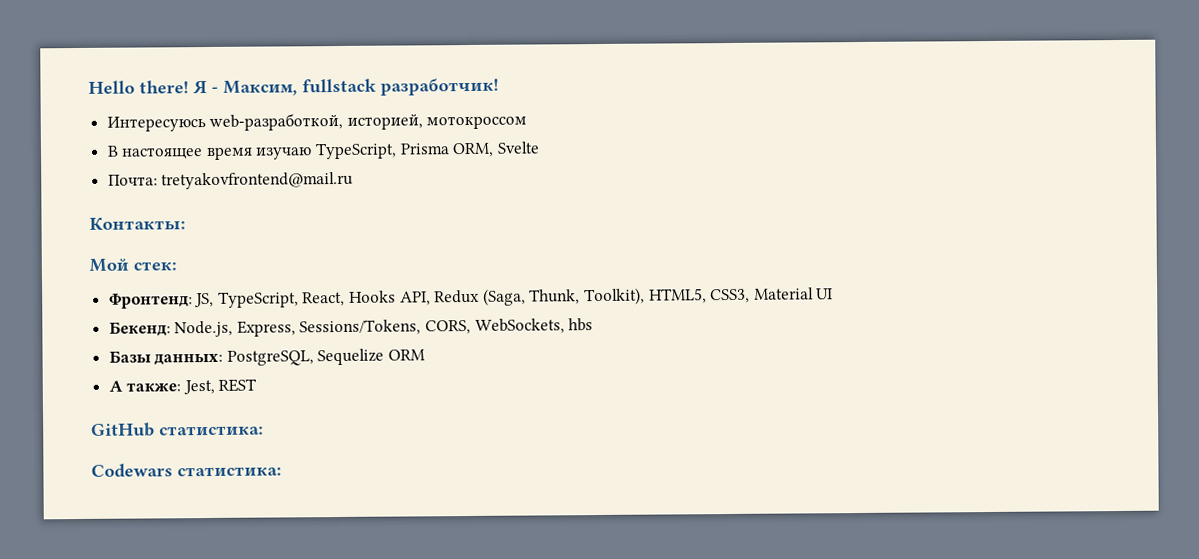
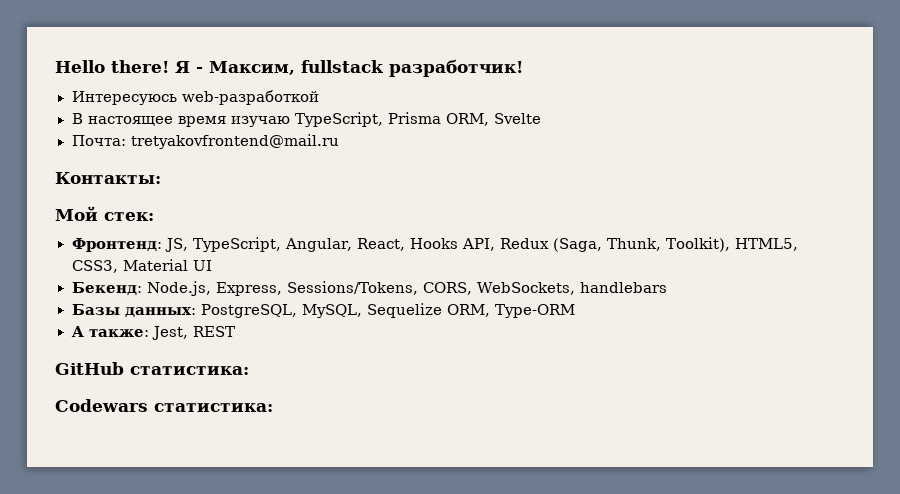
[209,112,528,131] web-разработкой, историей, мотокроссом -> [181,90,319,105] web-разработкой
(299, 299) none -> [284,238,353,252] Angular,
[568,318,594,332] hbs -> [580,282,668,293] handlebars
[317,348,426,366] Sequelize ORM -> [301,303,575,318] MySQL, Sequelize ORM, Type-ORM

